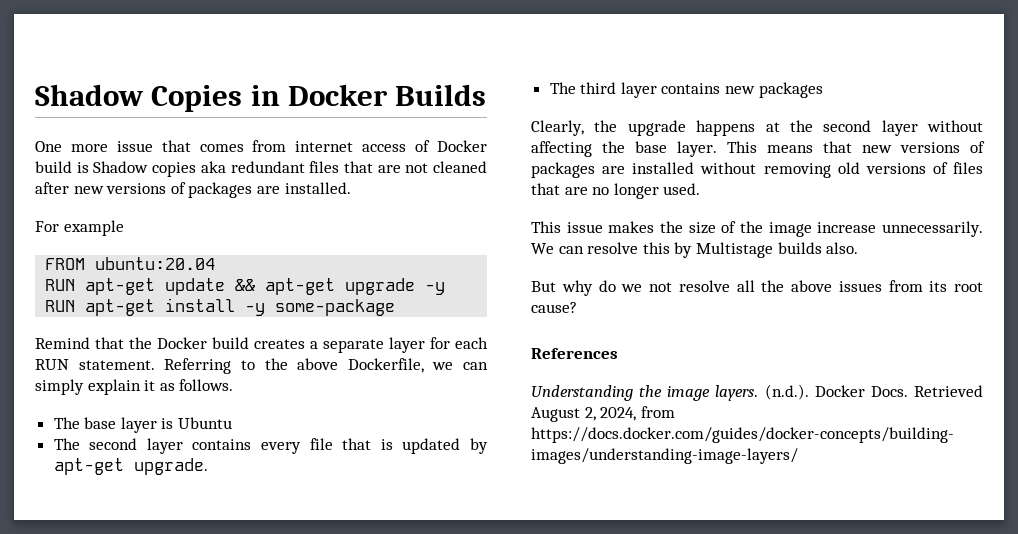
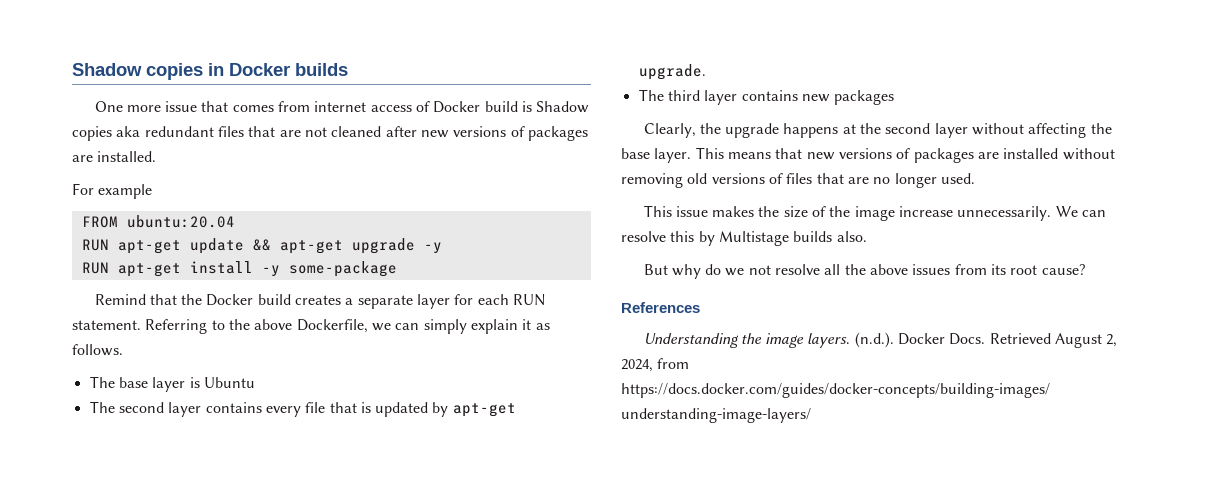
[35,84,243,112] Shadow Copies -> [72,63,203,80] Shadow copies
[395,84,487,106] Builds -> [295,63,348,76] builds

